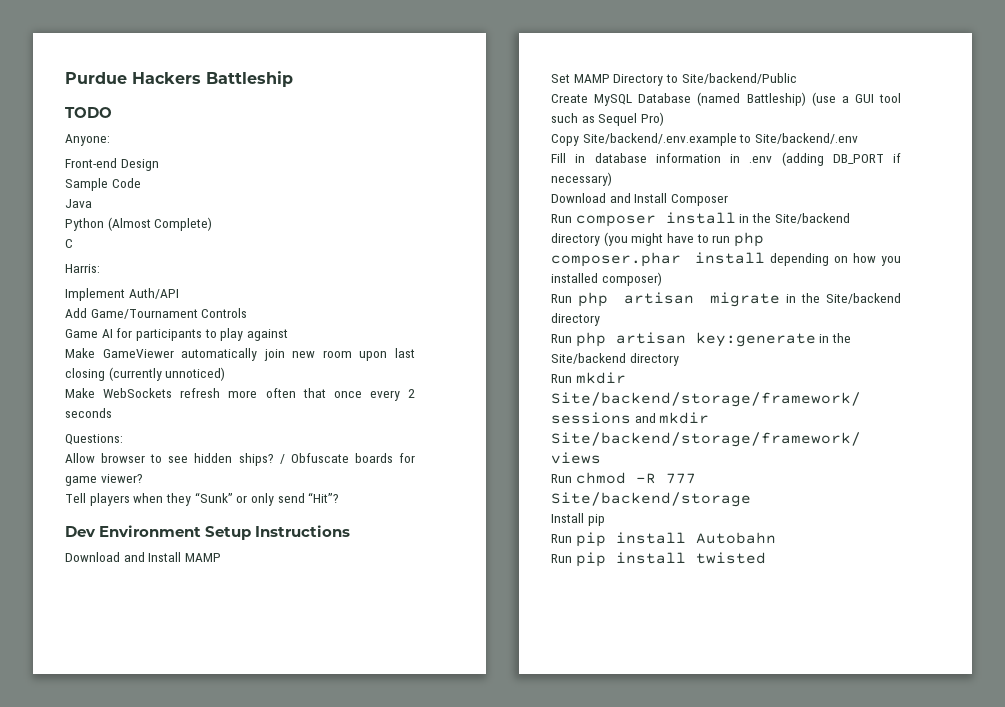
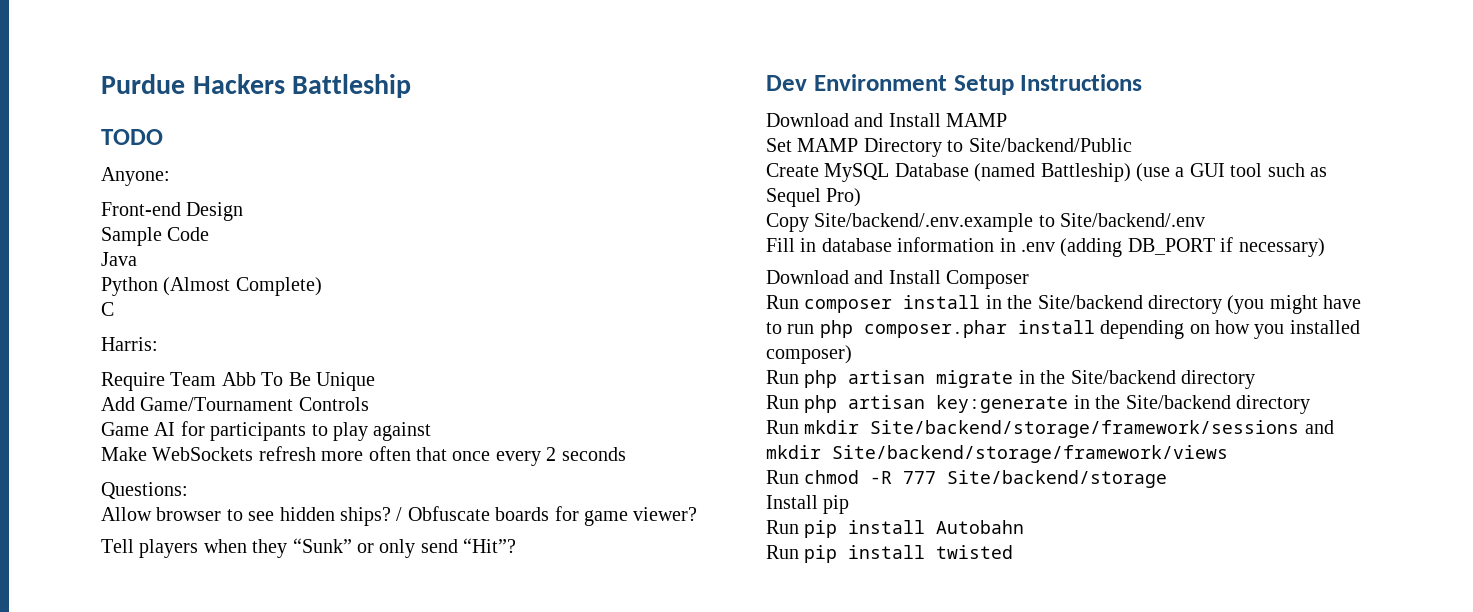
[65,288,179,301] Implement Auth/API -> [101,372,375,391] Require Team Abb To Be Unique
[65,348,415,361] [65,367,226,381] // Make GameViewer automatically join new room upon last closing (currently unnoticed) -> (432, 431) none

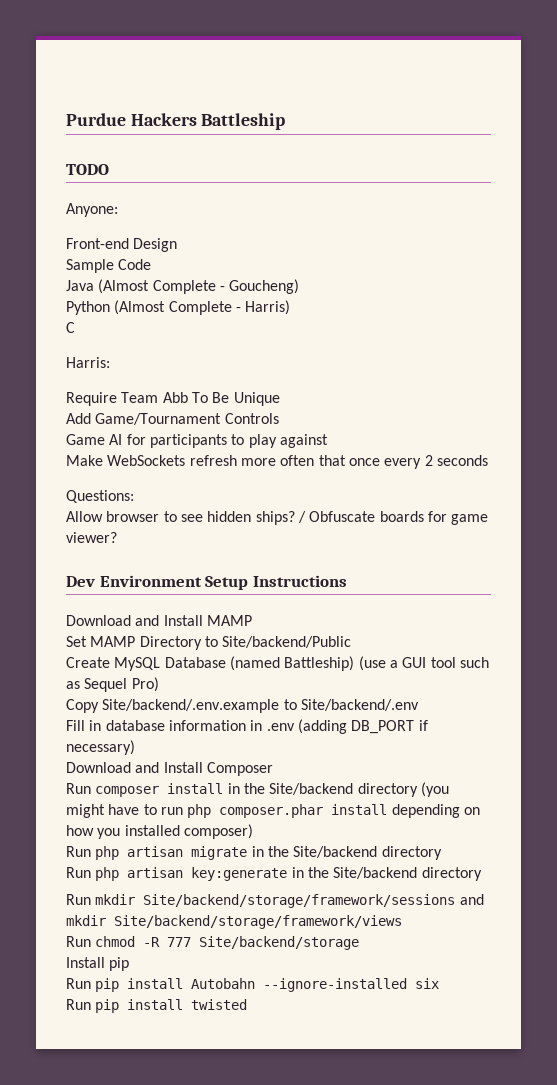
(137, 259) none -> [98,279,300,294] (Almost Complete - Goucheng)
[235,277,322,296] Complete) -> [168,300,291,315] Complete - Harris)
[101,538,517,558] // Tell players when they “Sunk” or only send “Hit”? -> (117, 537) none
(1025, 527) none -> [263,978,440,992] --ignore-installed six

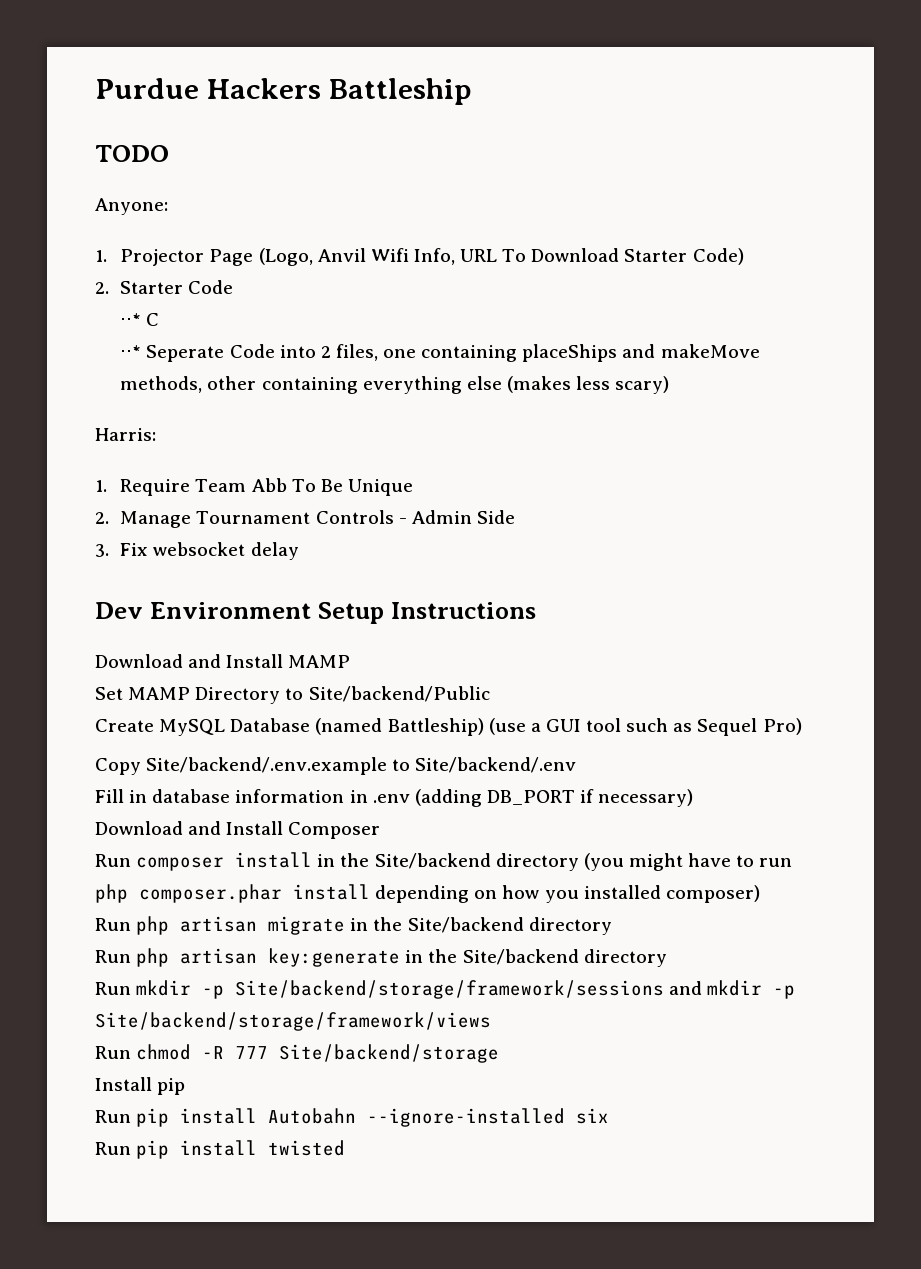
[66,238,178,252] [66,259,152,273] [66,279,300,294] [66,300,291,315] [66,322,75,333] Front-end Design // Sample Code // Java (Almost Complete - Goucheng) // Python (Almost Complete - Harris) // C -> [95,248,744,266] [95,280,234,294] [120,313,160,326] [120,344,760,362] [120,376,670,394] 1. Projector Page (Logo, Anvil Wifi Info, URL To Download Starter Code) // 2. Starter Code // ⋅⋅* C // ⋅⋅* Seperate Code into 2 files, one containing placeShips and makeMove methods, other containing everything else (makes less scary)
(110, 362) none -> [95,480,107,492] 1.
[66,413,279,425] [66,434,328,448] [66,455,488,469] [66,490,134,503] [66,511,489,525] [66,532,117,543] Add Game/Tournament Controls // Game AI for participants to play against // Make WebSockets refresh more often that once every 2 seconds // Questions: // Allow browser to see hidden ships? / Obfuscate boards for game viewer? -> [95,510,515,528] [95,542,299,560] 2. Manage Tournament Controls - Admin Side // 3. Fix websocket delay
(136, 899) none -> [202,985,225,999] -p
(106, 920) none -> [773,985,796,999] -p

